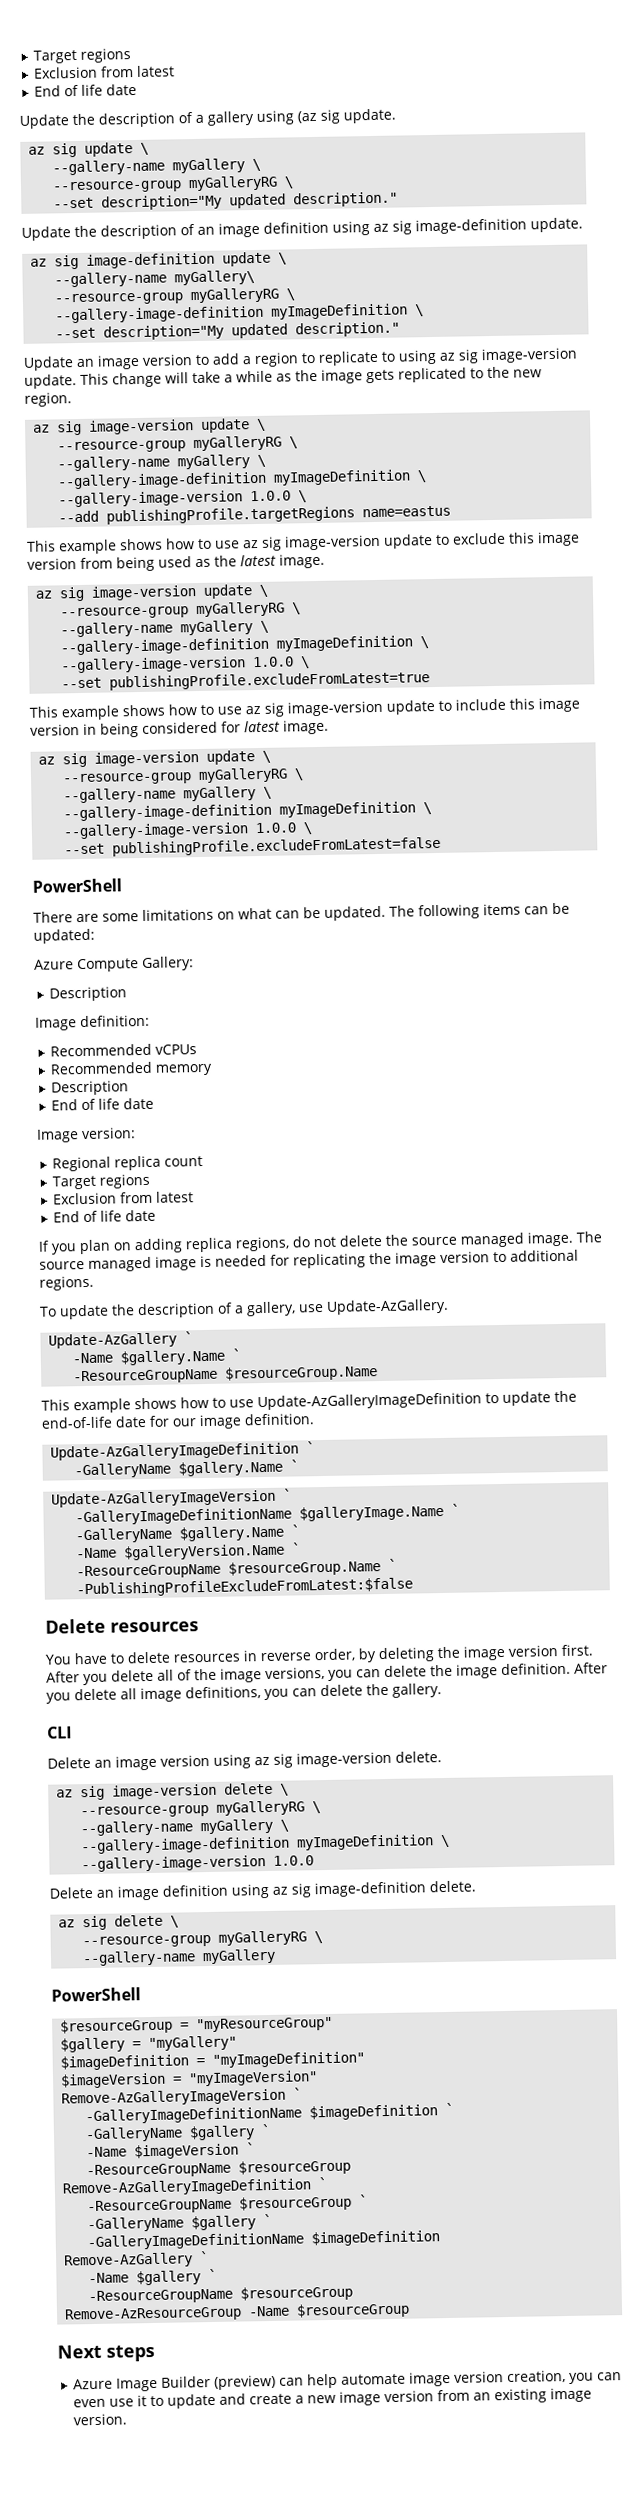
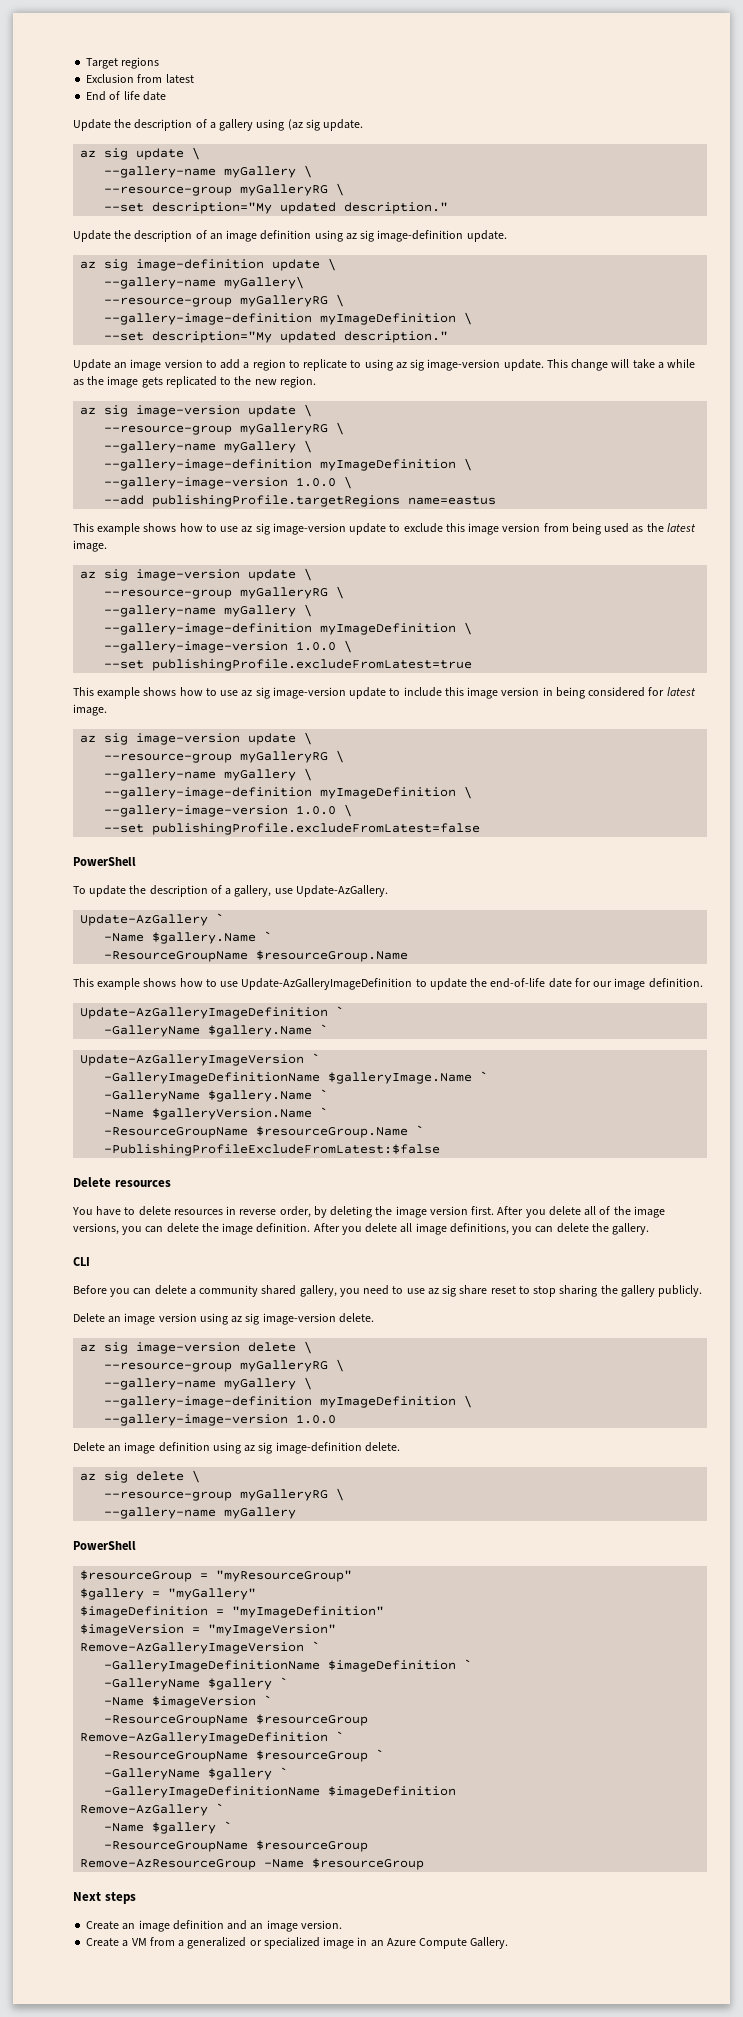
[33,902,570,923] [33,928,95,944] [34,956,194,973] [49,986,128,1002] [35,1014,150,1031] [50,1043,198,1057] [50,1061,214,1076] [51,1080,130,1096] [51,1097,155,1111] [36,1127,136,1143] [52,1155,204,1172] [52,1173,151,1190] [53,1191,195,1205] [53,1209,157,1223] [38,1231,602,1255] [39,1249,579,1272] [39,1275,94,1291] // There are some limitations on what can be updated. The following items can be updated: // Azure Compute Gallery: // Description // Image definition: // Recommended vCPUs // Recommended memory // Description // End of life date // Image version: // Regional replica count // Target regions // Exclusion from latest // End of life date // If you plan on adding replica regions, do not delete the source managed image. The source managed image is needed for replicating the image version to additional regions. -> (136, 861) none
(72, 1732) none -> [73,1285,703,1297] // Before you can delete a community shared gallery, you need to use az sig share reset to stop sharing the gallery publicly.
[73,2370,623,2392] [73,2387,593,2409] [73,2413,128,2426] Azure Image Builder (preview) can help automate image version creation, you can even use it to update and create a new image version from an existing image version. -> [86,1920,342,1932] [86,1937,509,1949] Create an image definition and an image version. // Create a VM from a generalized or specialized image in an Azure Compute Gallery.

